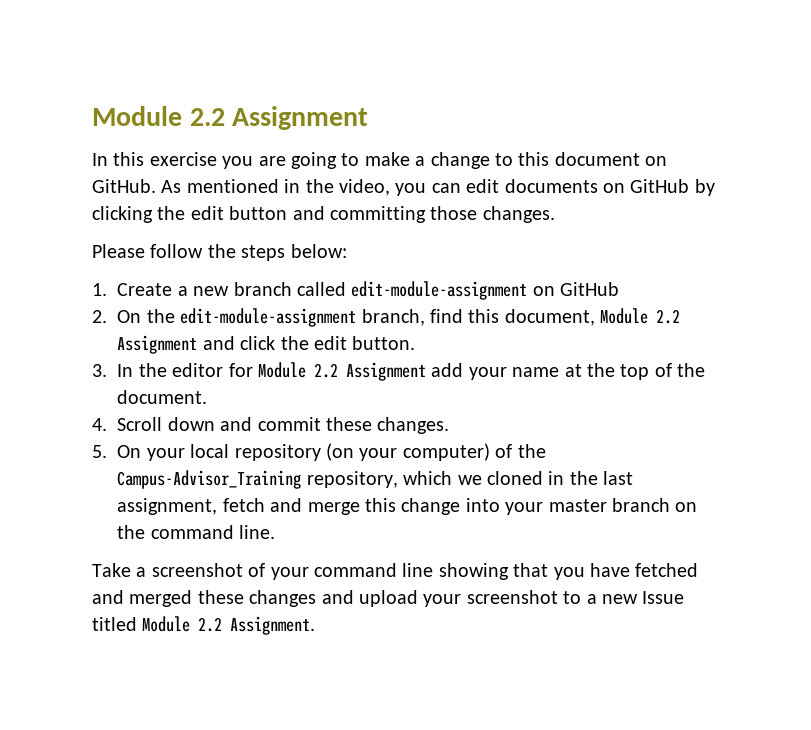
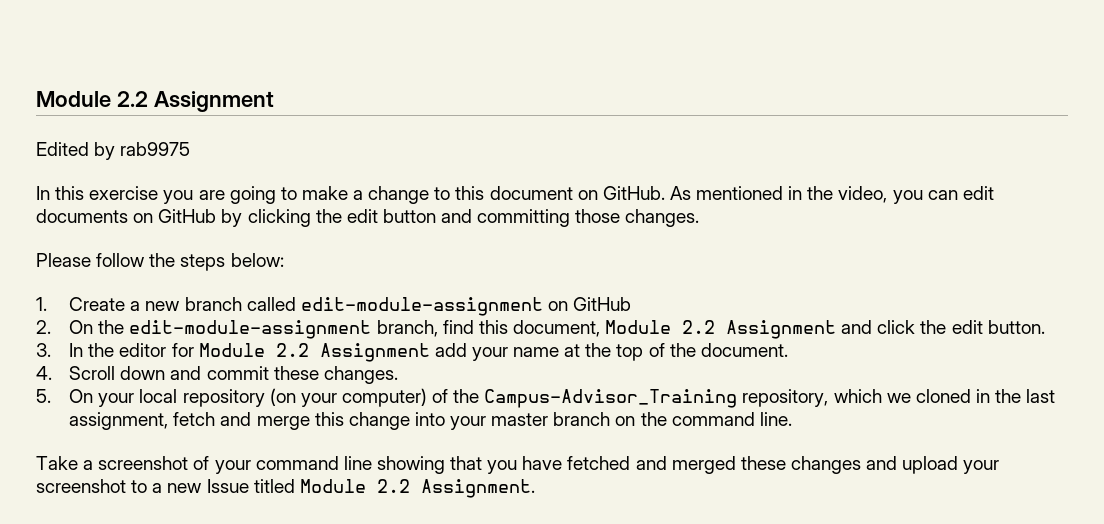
[92,106,369,130] Module 2.2 Assignment -> [36,91,274,112] [36,142,191,160] Module 2.2 Assignment // Edited by rab9975

